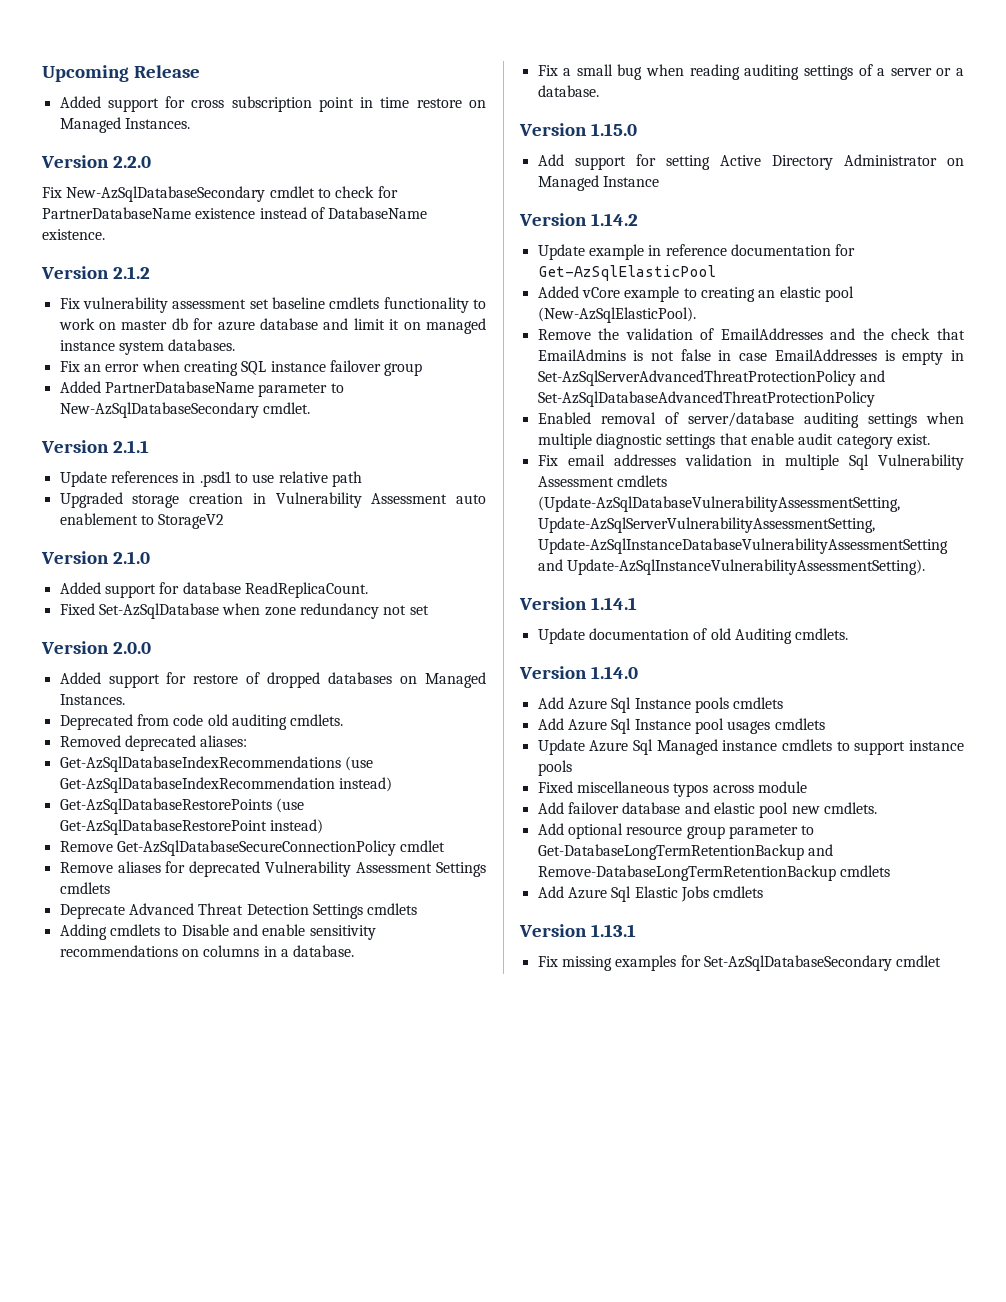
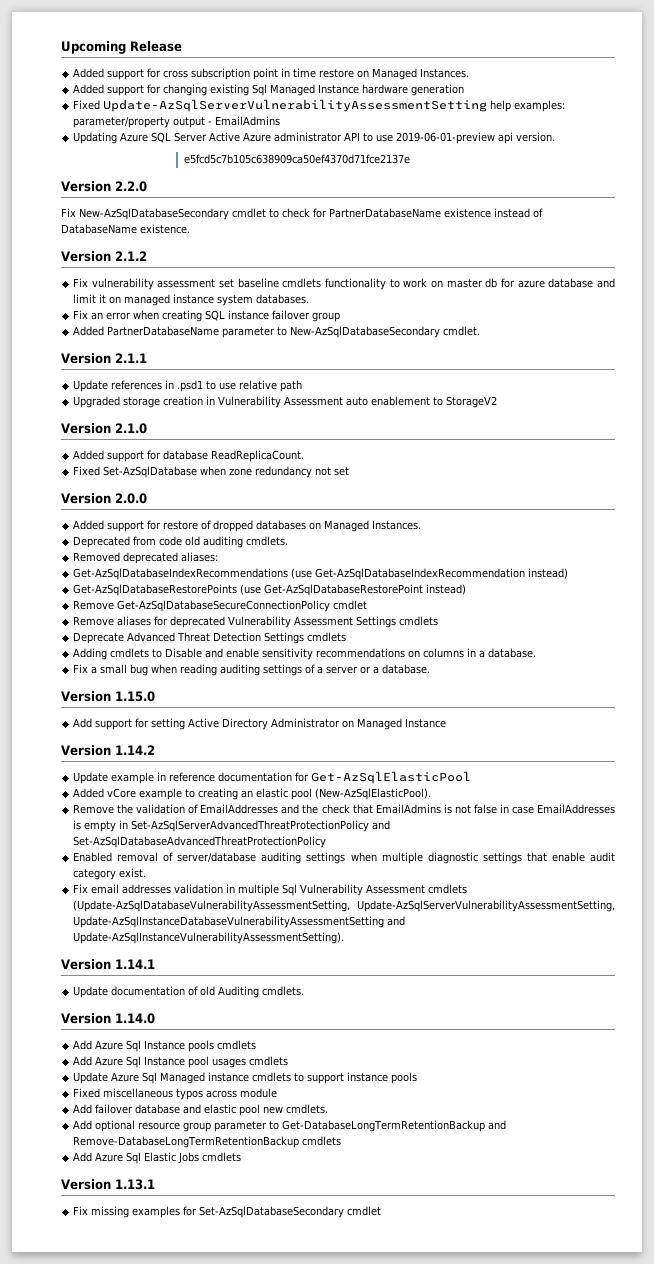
(190, 123) none -> [73,84,465,96] [73,99,566,112] [73,116,281,128] [73,132,556,144] [183,154,410,164] // Added support for changing existing Sql Managed Instance hardware generation // Fixed Update-AzSqlServerVulnerabilityAssessmentSetting help examples: parameter/property output - EmailAdmins // Updating Azure SQL Server Active Azure administrator API to use 2019-06-01-preview api version. // e5fcd5c7b105c638909ca50ef4370d71fce2137e

